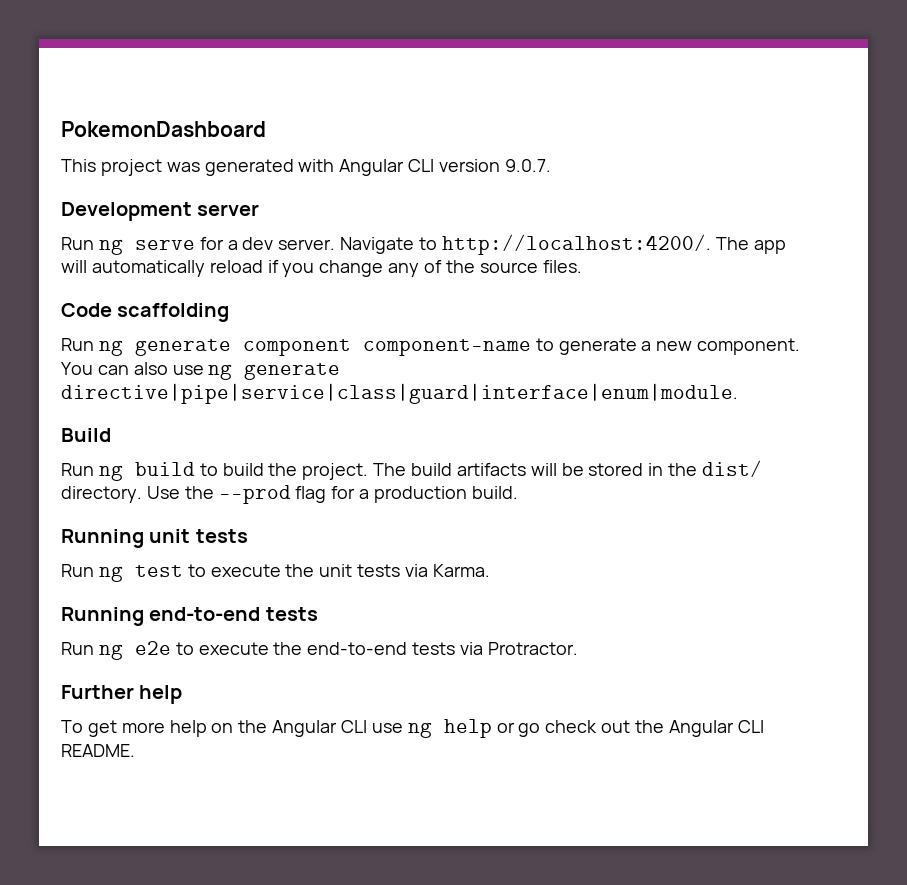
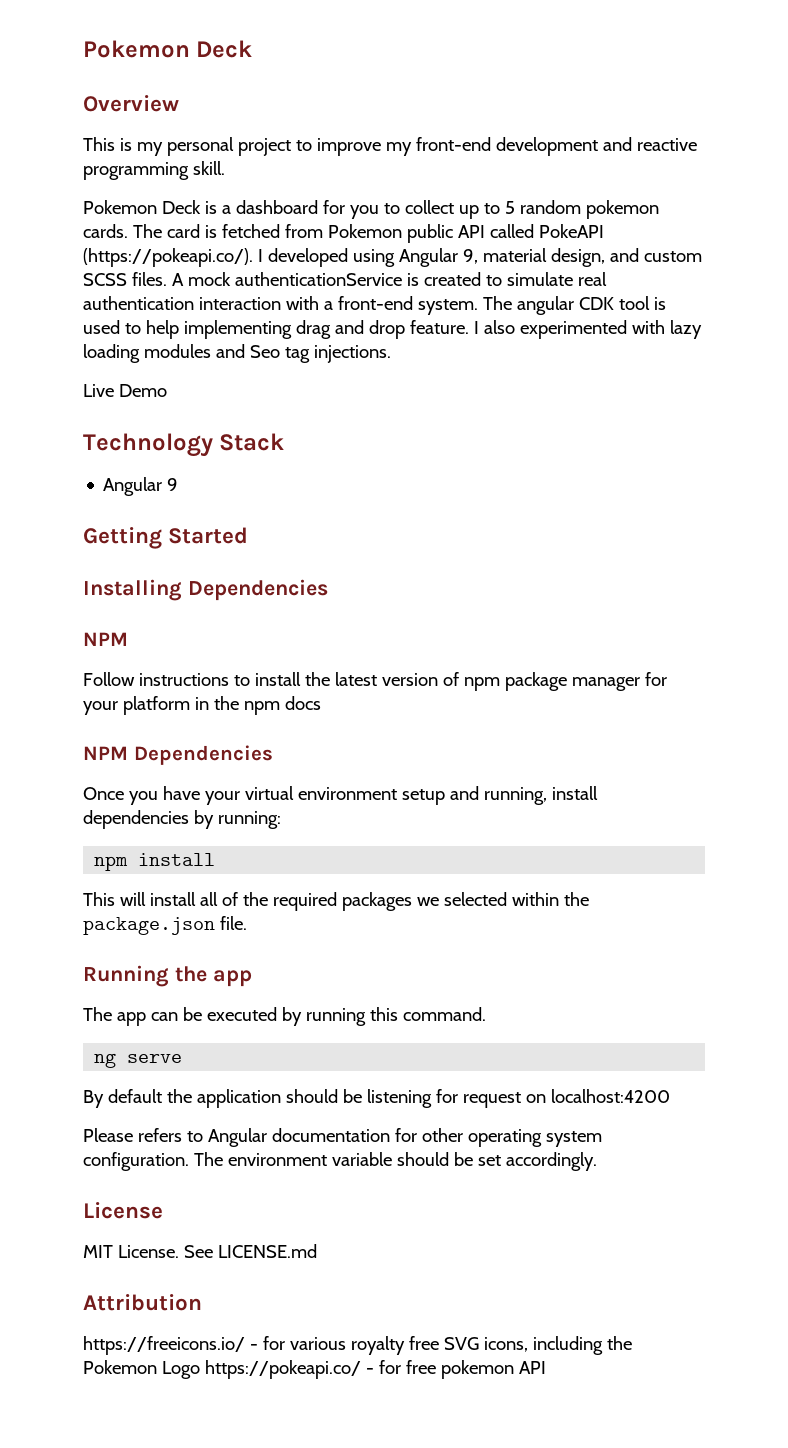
[61,121,266,137] [61,159,551,176] [61,202,260,221] [61,234,786,255] [61,260,582,277] [61,303,230,322] [61,338,801,356] [61,362,341,380] [61,383,738,404] [61,428,111,442] [61,460,763,481] [61,485,518,504] [61,529,248,548] [61,564,490,582] [61,607,318,626] [61,641,578,660] [61,685,183,704] [61,719,764,738] [61,744,135,757] PokemonDashboard // This project was generated with Angular CLI version 9.0.7. // Development server // Run ng serve for a dev server. Navigate to http://localhost:4200/. The app will automatically reload if you change any of the source files. // Code scaffolding // Run ng generate component component-name to generate a new component. You can also use ng generate directive|pipe|service|class|guard|interface|enum|module. // Build // Run ng build to build the project. The build artifacts will be stored in the dist/ directory. Use the --prod flag for a production build. // Running unit tests // Run ng test to execute the unit tests via Karma. // Running end-to-end tests // Run ng e2e to execute the end-to-end tests via Protractor. // Further help // To get more help on the Angular CLI use ng help or go check out the Angular CLI README. -> [83,40,253,58] [83,95,179,112] [83,137,697,156] [83,161,225,180] [83,200,659,219] [83,224,604,243] [83,248,702,267] [83,272,607,286] [83,296,666,315] [83,320,702,339] [83,344,391,363] [83,384,167,397] [83,433,285,457] [103,477,179,496] [83,527,249,549] [83,579,328,601] [83,632,128,646] [83,672,667,691] [83,696,321,715] [83,745,273,765] [83,786,598,805] [83,810,281,829] [94,853,216,871] [83,892,589,911] [83,916,247,935] [83,965,252,987] [83,1007,486,1026] [94,1053,183,1068] [83,1089,670,1108] [83,1128,602,1147] [83,1152,597,1171] [83,1202,163,1219] [83,1244,317,1258] [83,1294,202,1311] [83,1336,632,1355] [83,1360,546,1379] Pokemon Deck // Overview // This is my personal project to improve my front-end development and reactive programming skill. // Pokemon Deck is a dashboard for you to collect up to 5 random pokemon cards. The card is fetched from Pokemon public API called PokeAPI (https://pokeapi.co/). I developed using Angular 9, material design, and custom SCSS files. A mock authenticationService is created to simulate real authentication interaction with a front-end system. The angular CDK tool is used to help implementing drag and drop feature. I also experimented with lazy loading modules and Seo tag injections. // Live Demo // Technology Stack // Angular 9 // Getting Started // Installing Dependencies // NPM // Follow instructions to install the latest version of npm package manager for your platform in the npm docs // NPM Dependencies // Once you have your virtual environment setup and running, install dependencies by running: // npm install // This will install all of the required packages we selected within the package.json file. // Running the app // The app can be executed by running this command. // ng serve // By default the application should be listening for request on localhost:4200 // Please refers to Angular documentation for other operating system configuration. The environment variable should be set accordingly. // License // MIT License. See LICENSE.md // Attribution // https://freeicons.io/ - for various royalty free SVG icons, including the Pokemon Logo https://pokeapi.co/ - for free pokemon API

